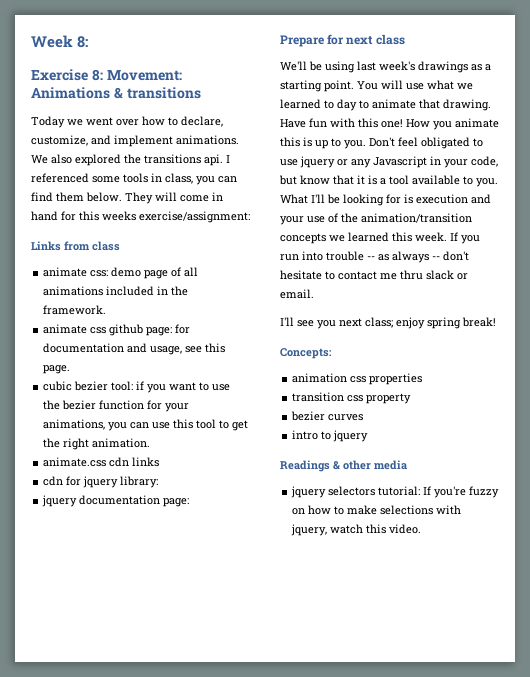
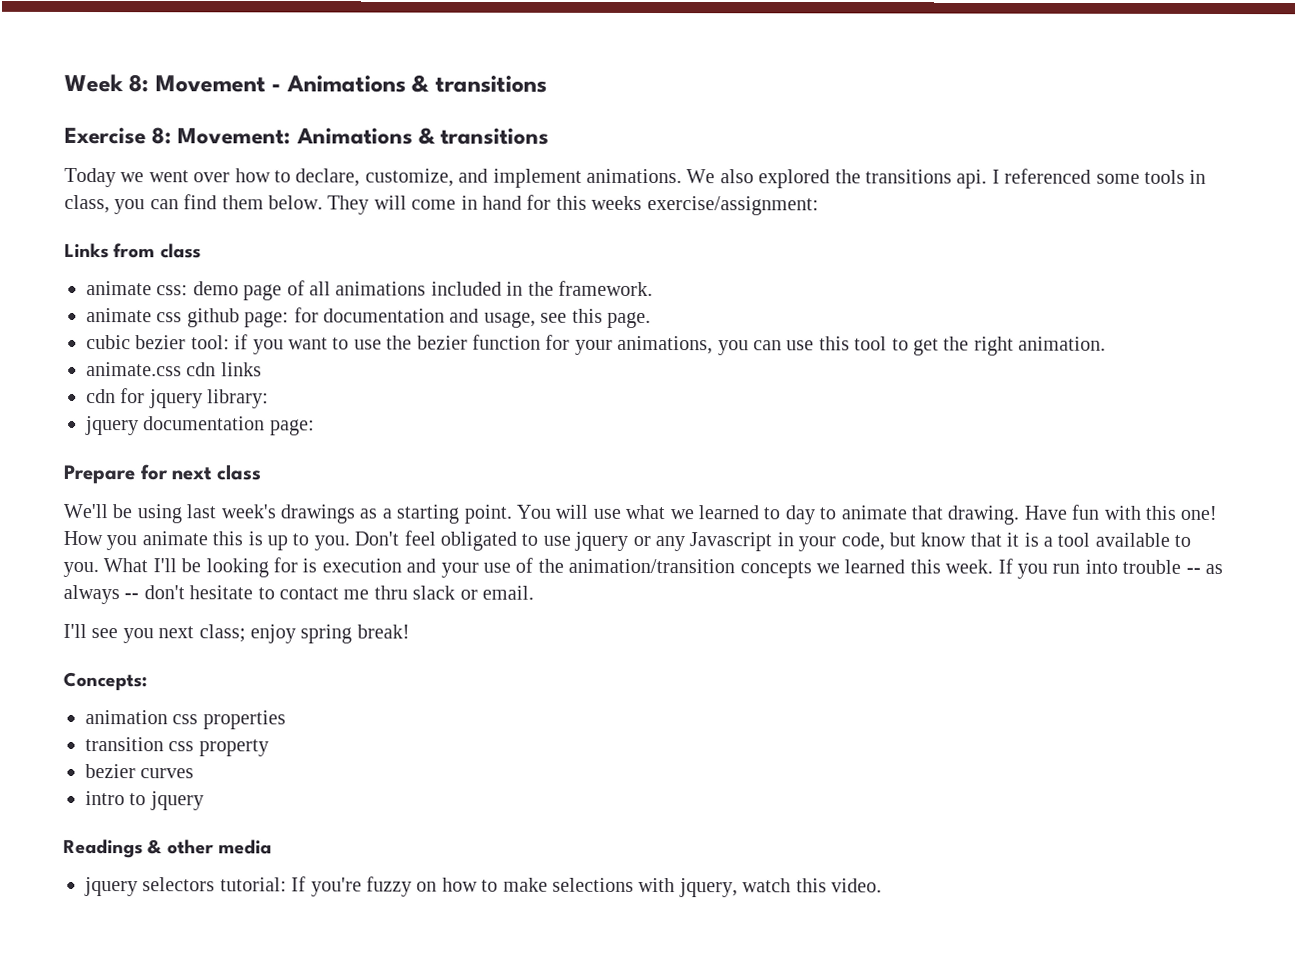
(89, 42) none -> [154,74,547,93] Movement - Animations & transitions

